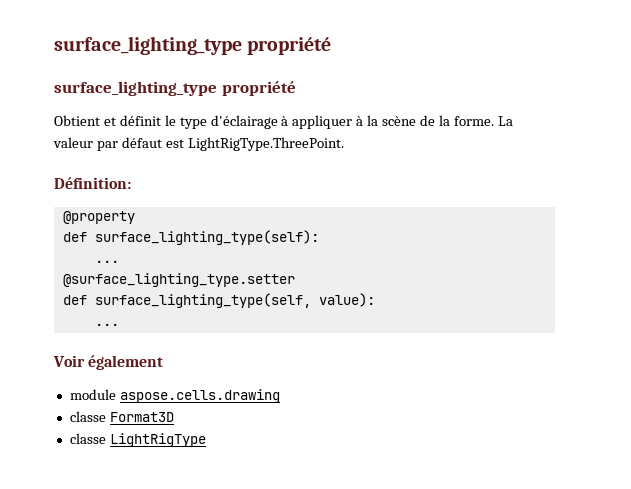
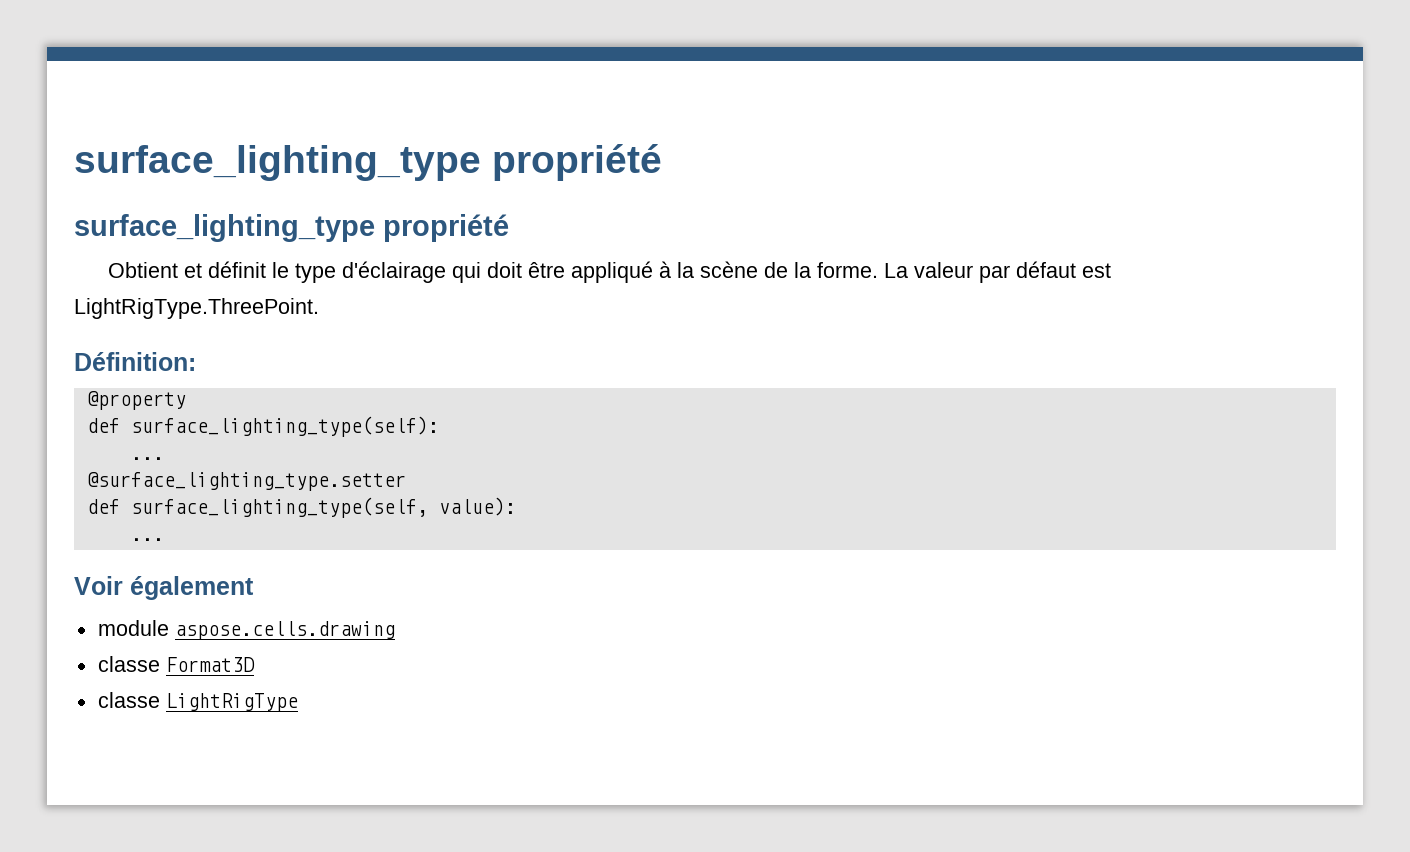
[281,115,353,129] à appliquer -> [452,261,654,283] qui doit être appliqué

